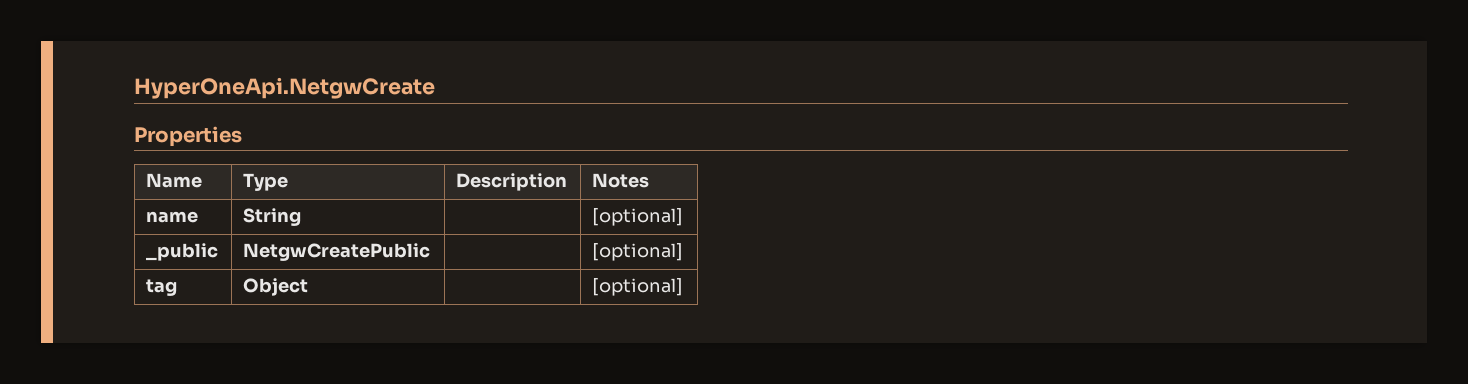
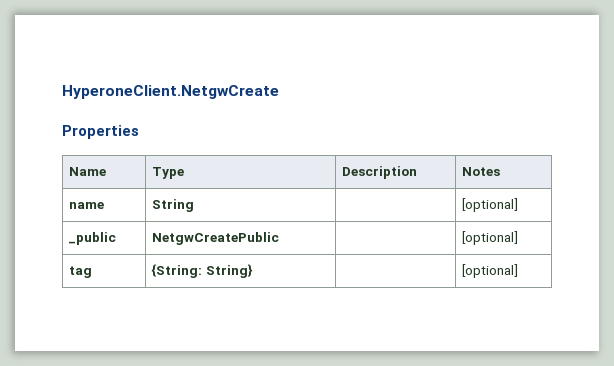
[134,77,435,99] HyperOneApi.NetgwCreate -> [62,85,279,99] HyperoneClient.NetgwCreate
[243,278,309,296] Object -> [151,264,253,278] {String: String}

